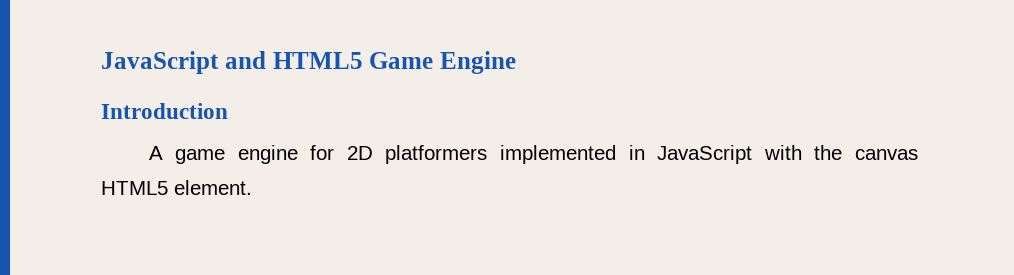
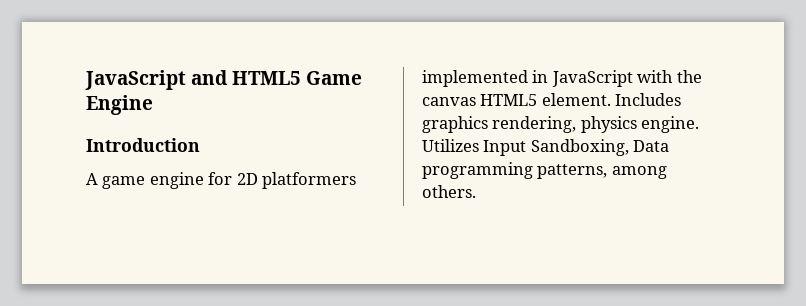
(252, 187) none -> [615,93,682,106] [422,116,700,133] [422,139,670,156] [422,162,667,179] [422,185,476,198] Includes graphics rendering, physics engine. Utilizes Input Sandboxing, Data programming patterns, among others.

